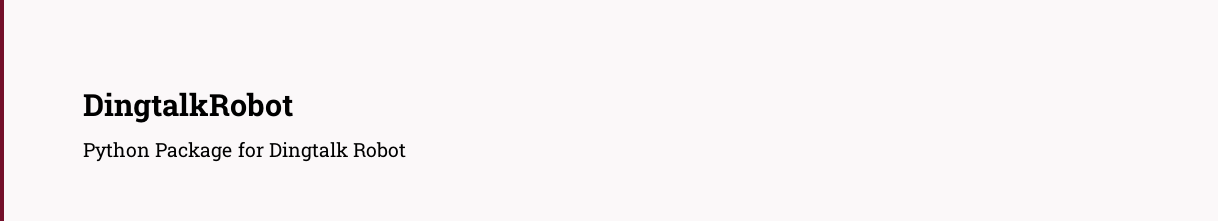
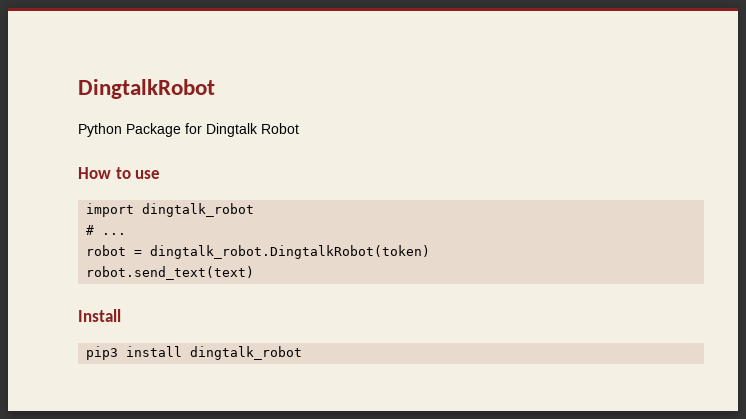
(407, 150) none -> [78,167,161,179] [86,203,255,217] [86,225,127,235] [86,245,431,259] [86,266,255,280] [78,309,121,322] [86,346,303,360] // How to use // import dingtalk_robot // # ... // robot = dingtalk_robot.DingtalkRobot(token) // robot.send_text(text) // Install // pip3 install dingtalk_robot

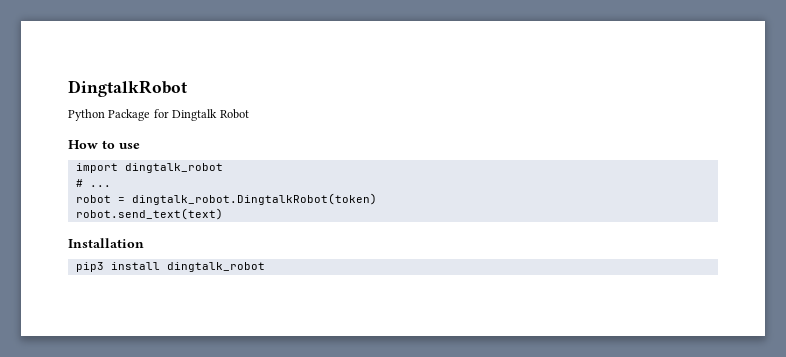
[78,309,121,322] Install -> [68,238,144,248] Installation

